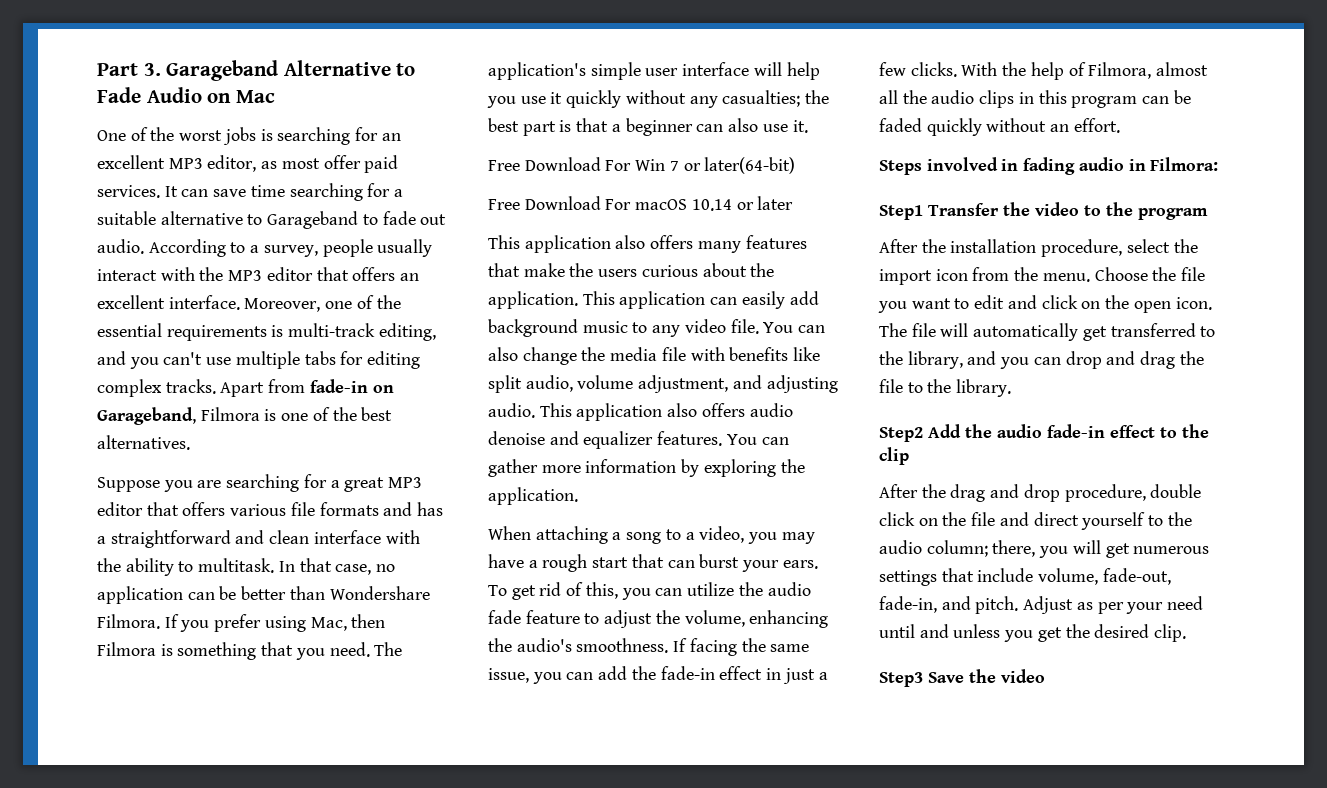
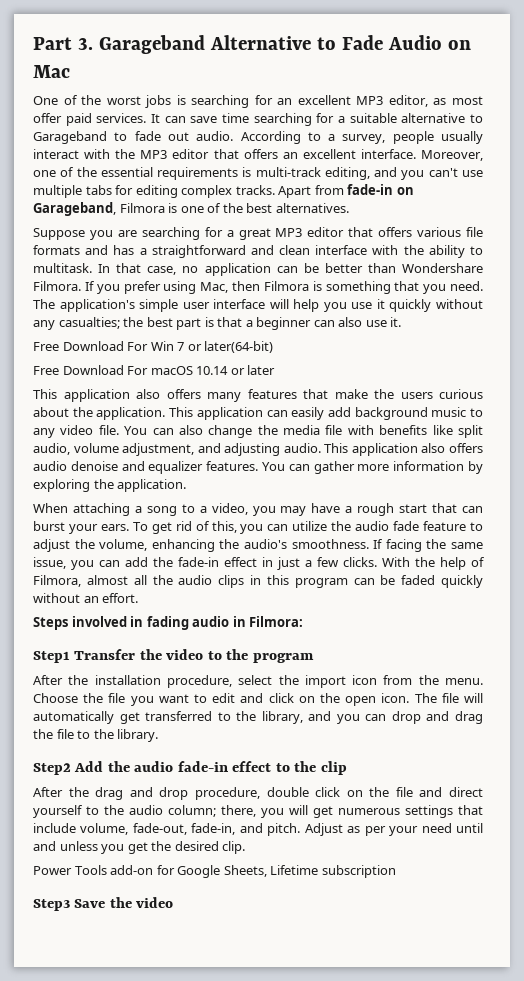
(1187, 633) none -> [33,865,396,878] // Power Tools add-on for Google Sheets, Lifetime subscription

